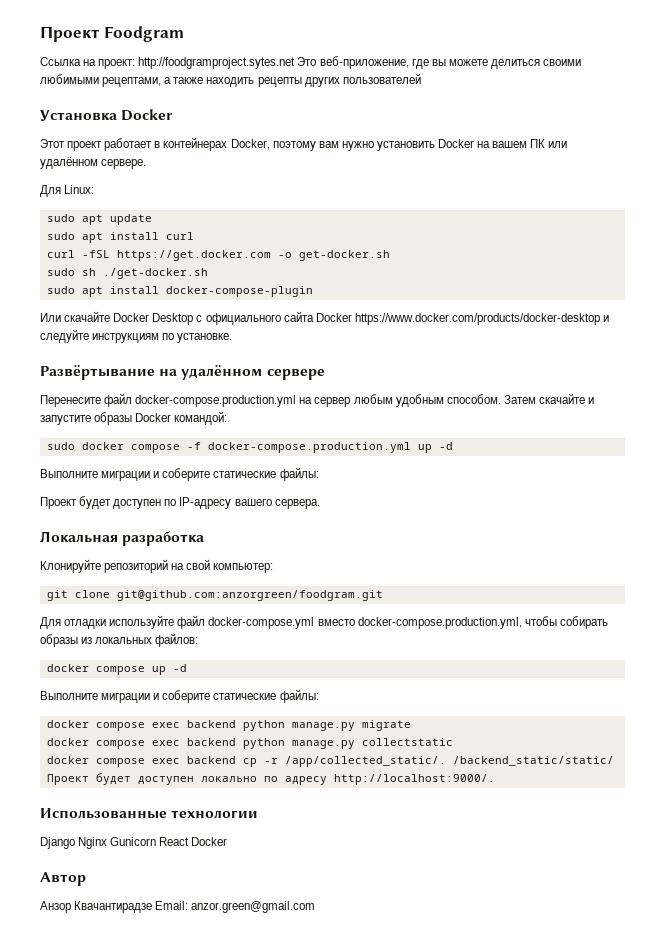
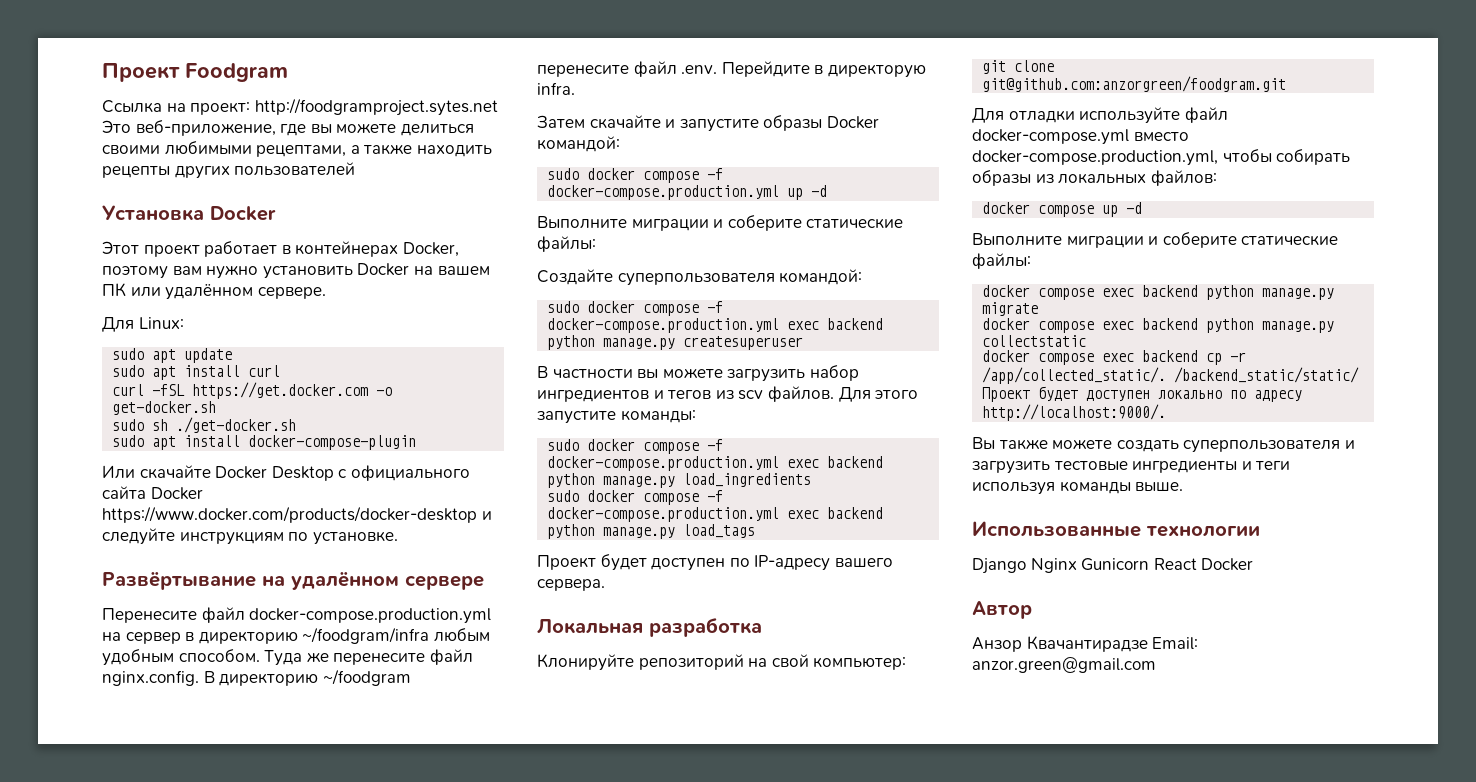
[353,394,501,407] любым удобным способом. -> [185,627,490,644] [102,649,473,666] [102,669,411,686] [537,61,926,78] [537,82,575,95] в директорию ~/foodgram/infra любым удобным способом. Туда же перенесите файл nginx.config. В директорию ~/foodgram перенесите файл .env. Перейдите в директорую infra. //
(319, 474) none -> [537,269,863,286] [547,301,724,316] [547,318,884,333] [547,335,804,350] [537,365,859,382] [537,386,919,402] [537,410,696,424] [547,439,724,454] [547,456,884,471] [547,473,812,488] [547,490,724,505] [547,507,884,522] [547,524,756,539] // Создайте суперпользователя командой: // sudo docker compose -f docker-compose.production.yml exec backend python manage.py createsuperuser // В частности вы можете загрузить набор ингредиентов и тегов из scv файлов. Для этого запустите команды: // sudo docker compose -f docker-compose.production.yml exec backend python manage.py load_ingredients // sudo docker compose -f docker-compose.production.yml exec backend python manage.py load_tags
(495, 779) none -> [972,437,1355,453] [972,461,1291,474] [972,481,1184,495] // Вы также можете создать суперпользователя и загрузить тестовые ингредиенты и теги используя команды выше.

